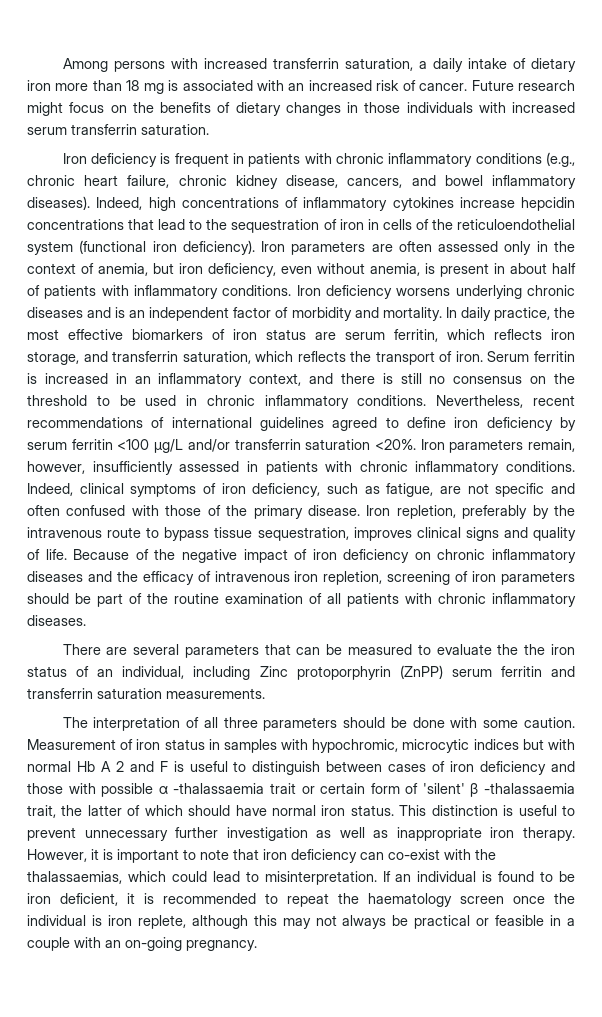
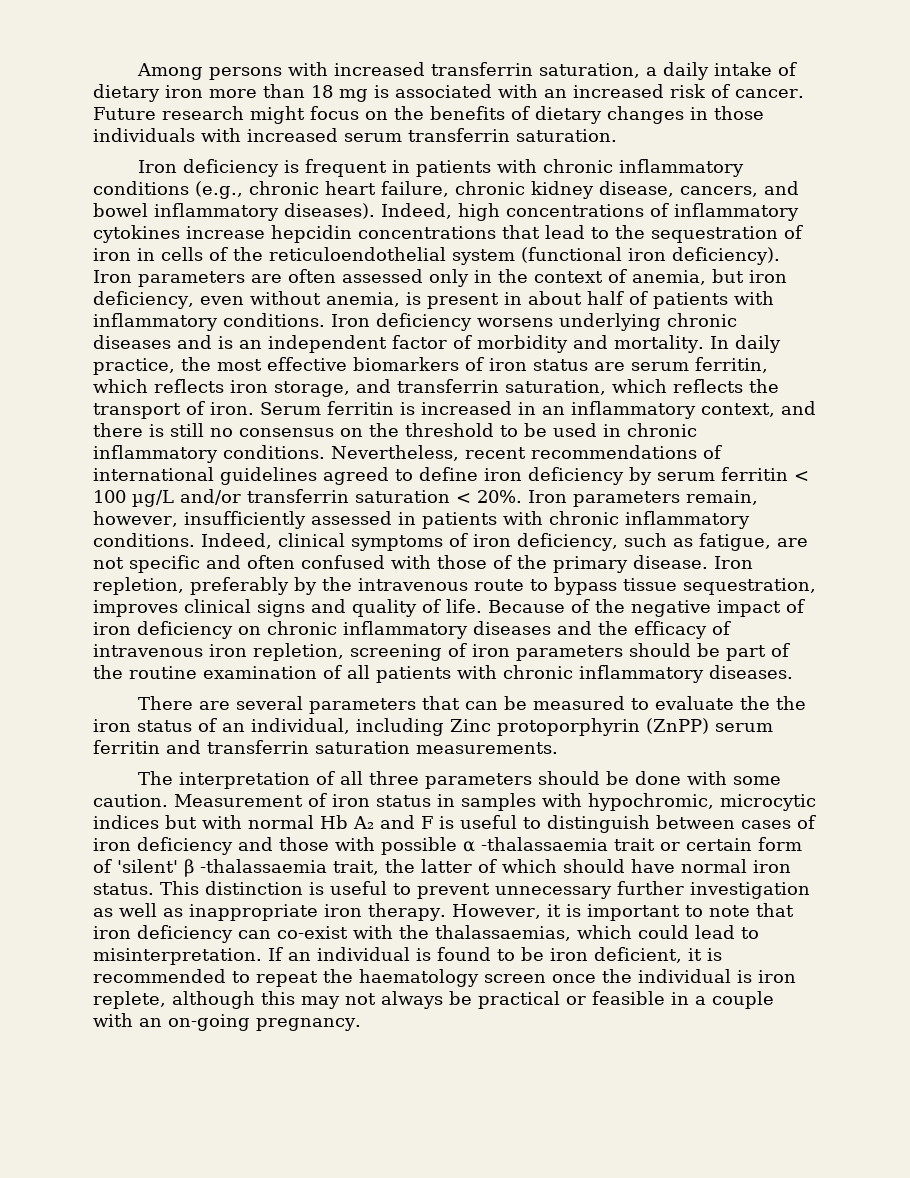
[117,439,150,450] <100 -> [794,471,809,481] [93,490,126,503] < 100
[374,439,416,450] <20%. -> [456,490,522,503] < 20%.
[100,761,124,772] A 2 -> [353,816,374,829] A₂

